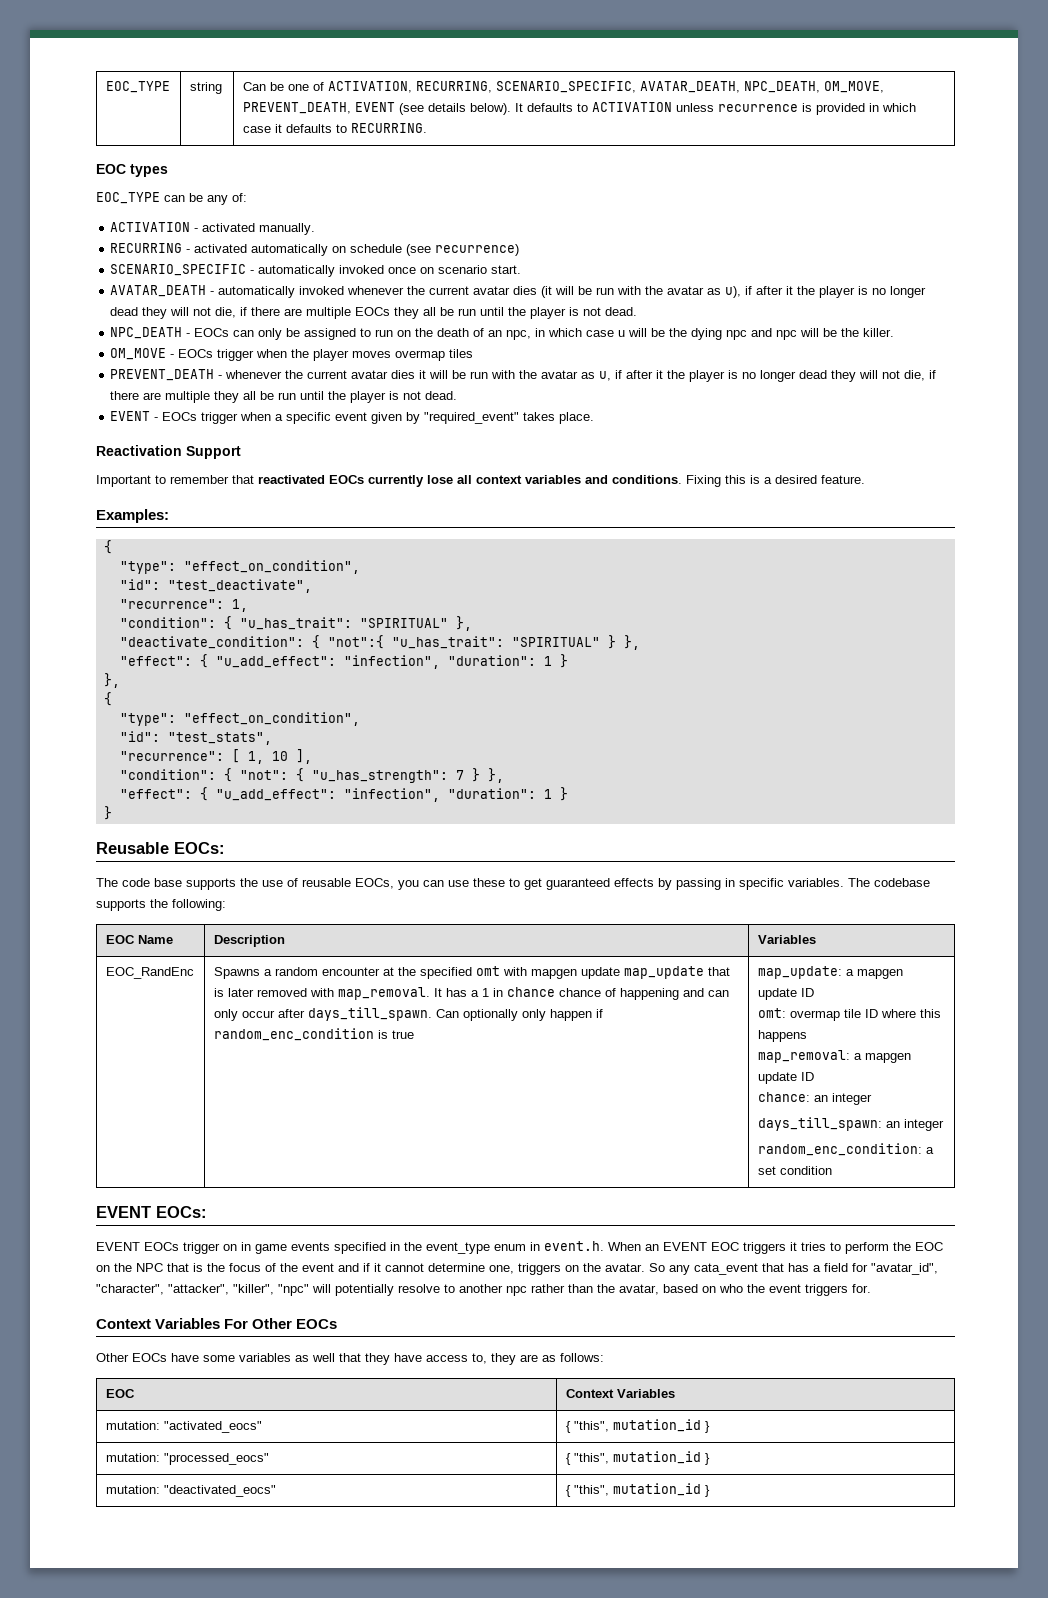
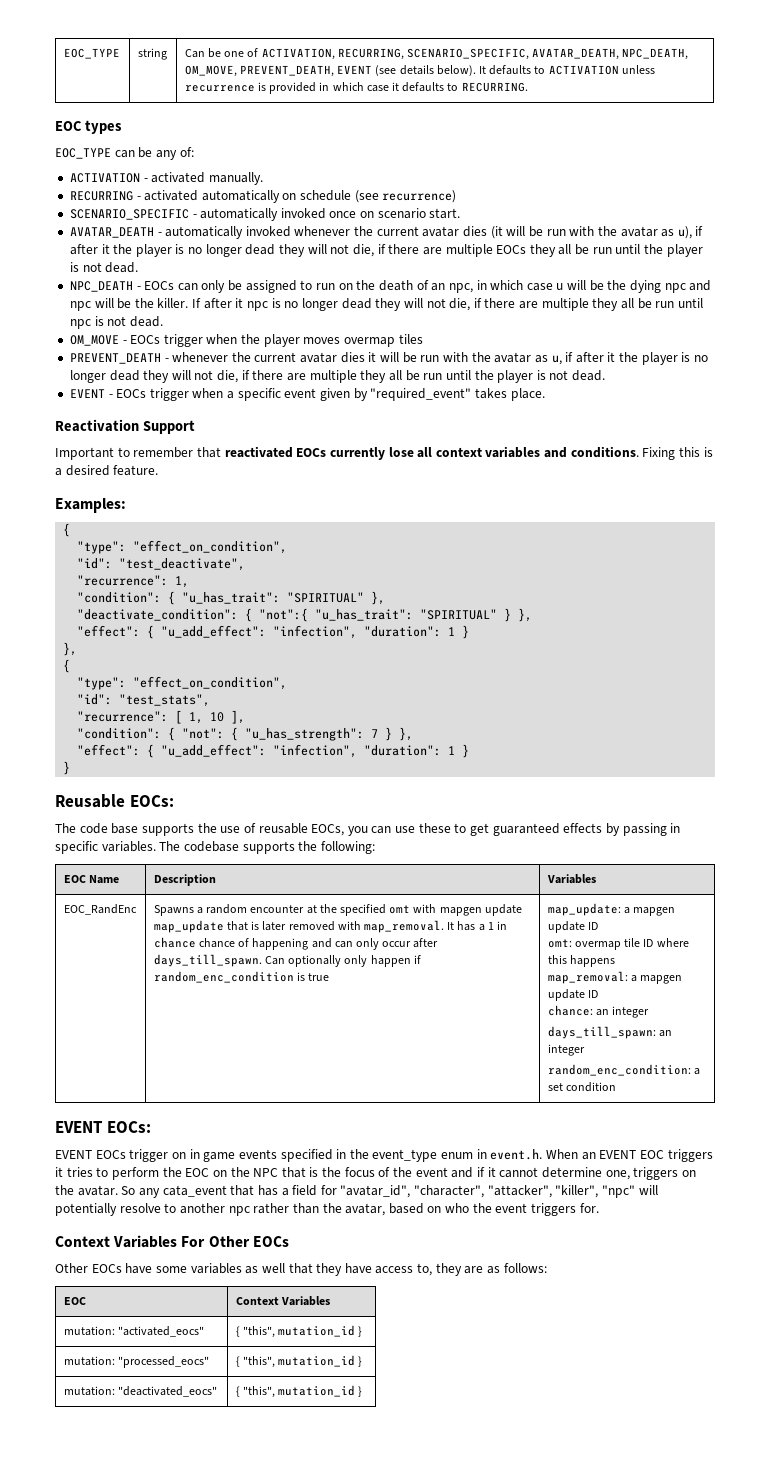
(895, 332) none -> [192,298,703,311] [69,316,163,329] If after it npc is no longer dead they will not die, if there are multiple they all be run until npc is not dead.

